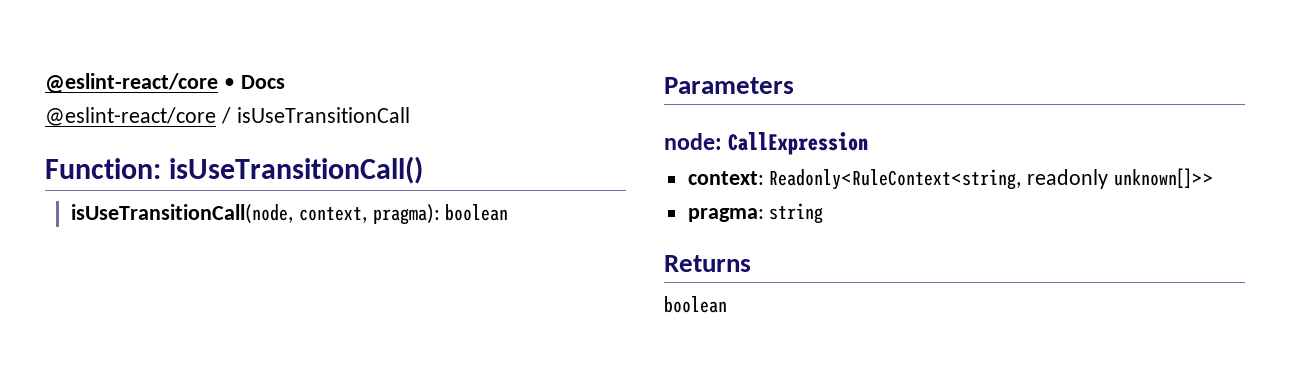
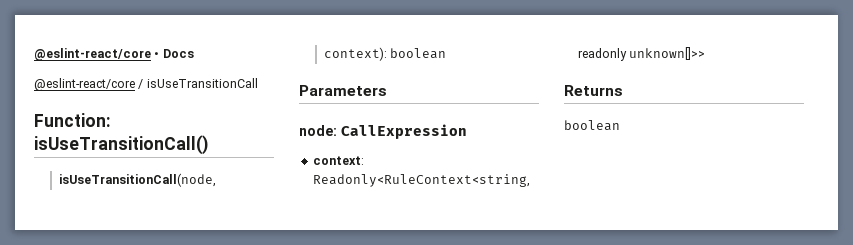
[298,203,440,225] context, pragma): -> [323,47,387,61] context):
[687,203,824,224] // pragma: string -> (706, 53) none

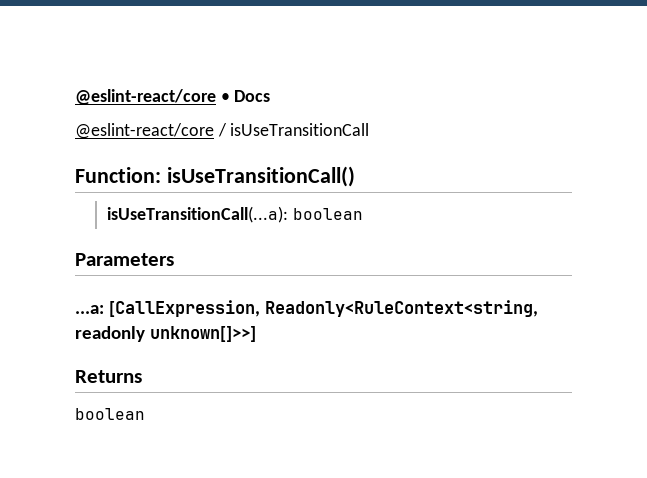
[58,173,216,187] [323,47,387,61] isUseTransitionCall(node, context): -> [106,206,288,223] isUseTransitionCall(...a):
[299,124,467,139] [312,156,364,165] node: CallExpression // context: -> [75,300,261,317] ...a: [CallExpression,
[629,47,706,60] unknown[]>> -> [150,326,257,342] unknown[]>>]

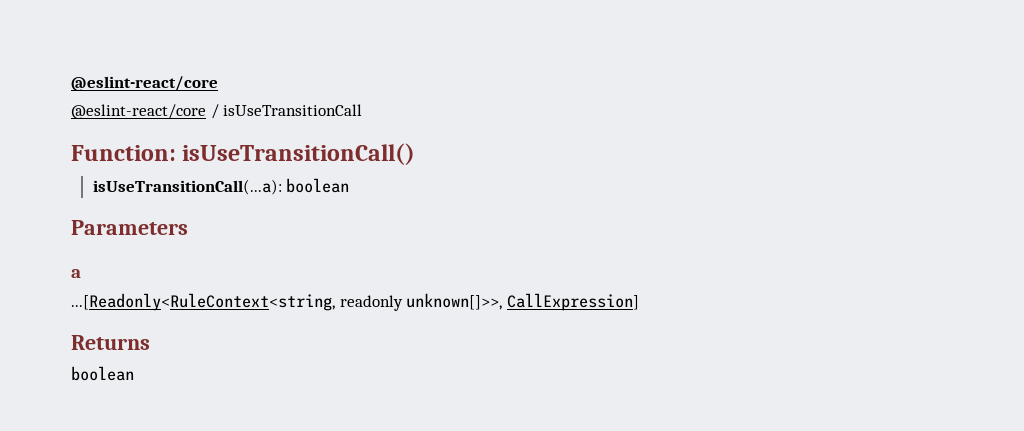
[75,89,271,105] @eslint-react/core • Docs -> [71,76,218,91] @eslint-react/core
[75,300,539,317] [75,326,257,342] ...a: [CallExpression, Readonly<RuleContext<string, readonly unknown[]>>] -> [71,269,81,278] [71,293,639,311] a // ...[Readonly<RuleContext<string, readonly unknown[]>>, CallExpression]

